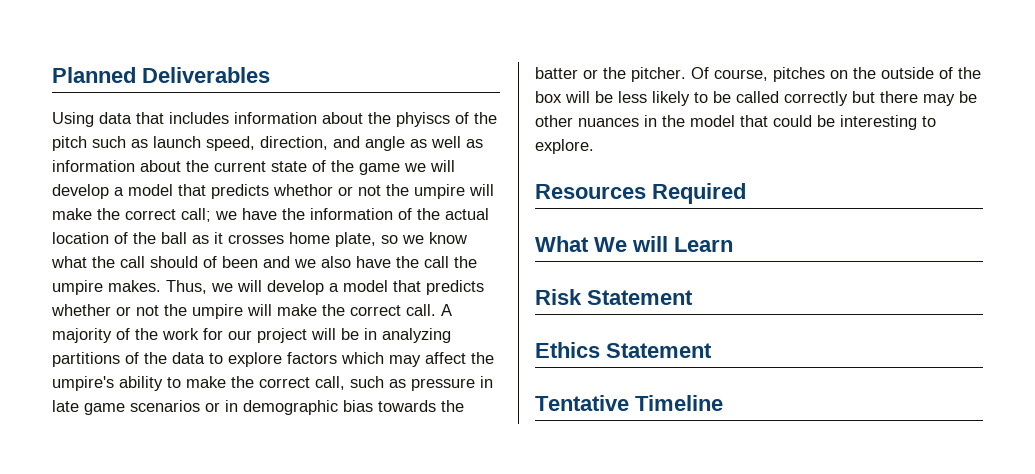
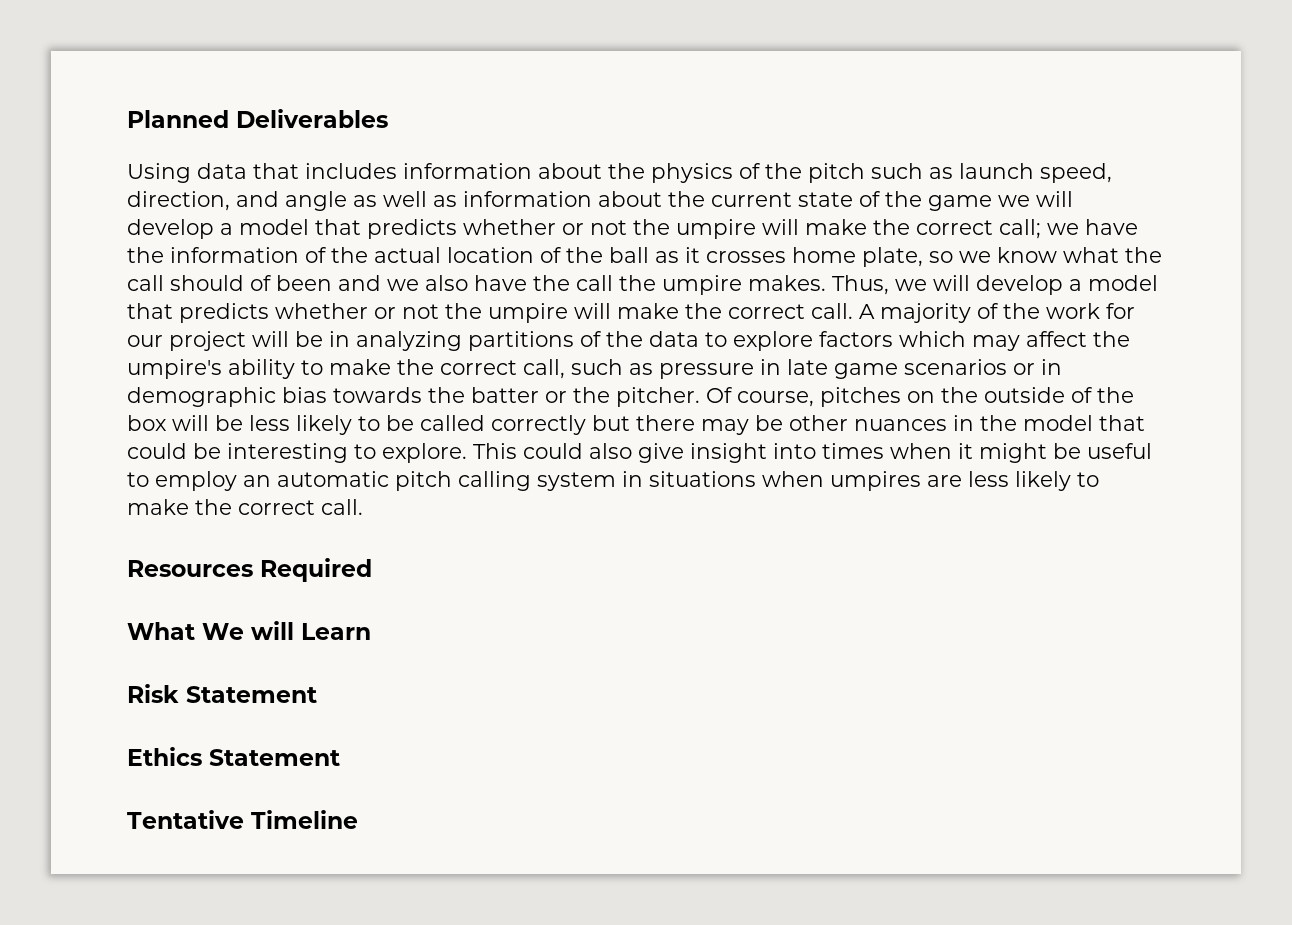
[396,112,450,127] phyiscs -> [651,163,733,183] physics
[273,184,333,196] whethor -> [463,219,556,235] whether
(594, 146) none -> [473,443,1152,463] [127,471,1099,491] [127,499,363,515] This could also give insight into times when it might be useful to employ an automatic pitch calling system in situations when umpires are less likely to make the correct call.

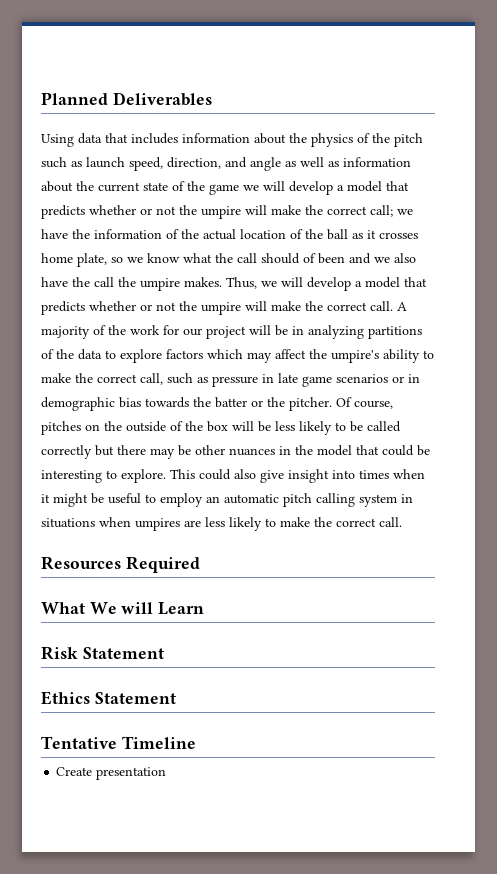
(358, 819) none -> [56,767,167,780] // Create presentation

